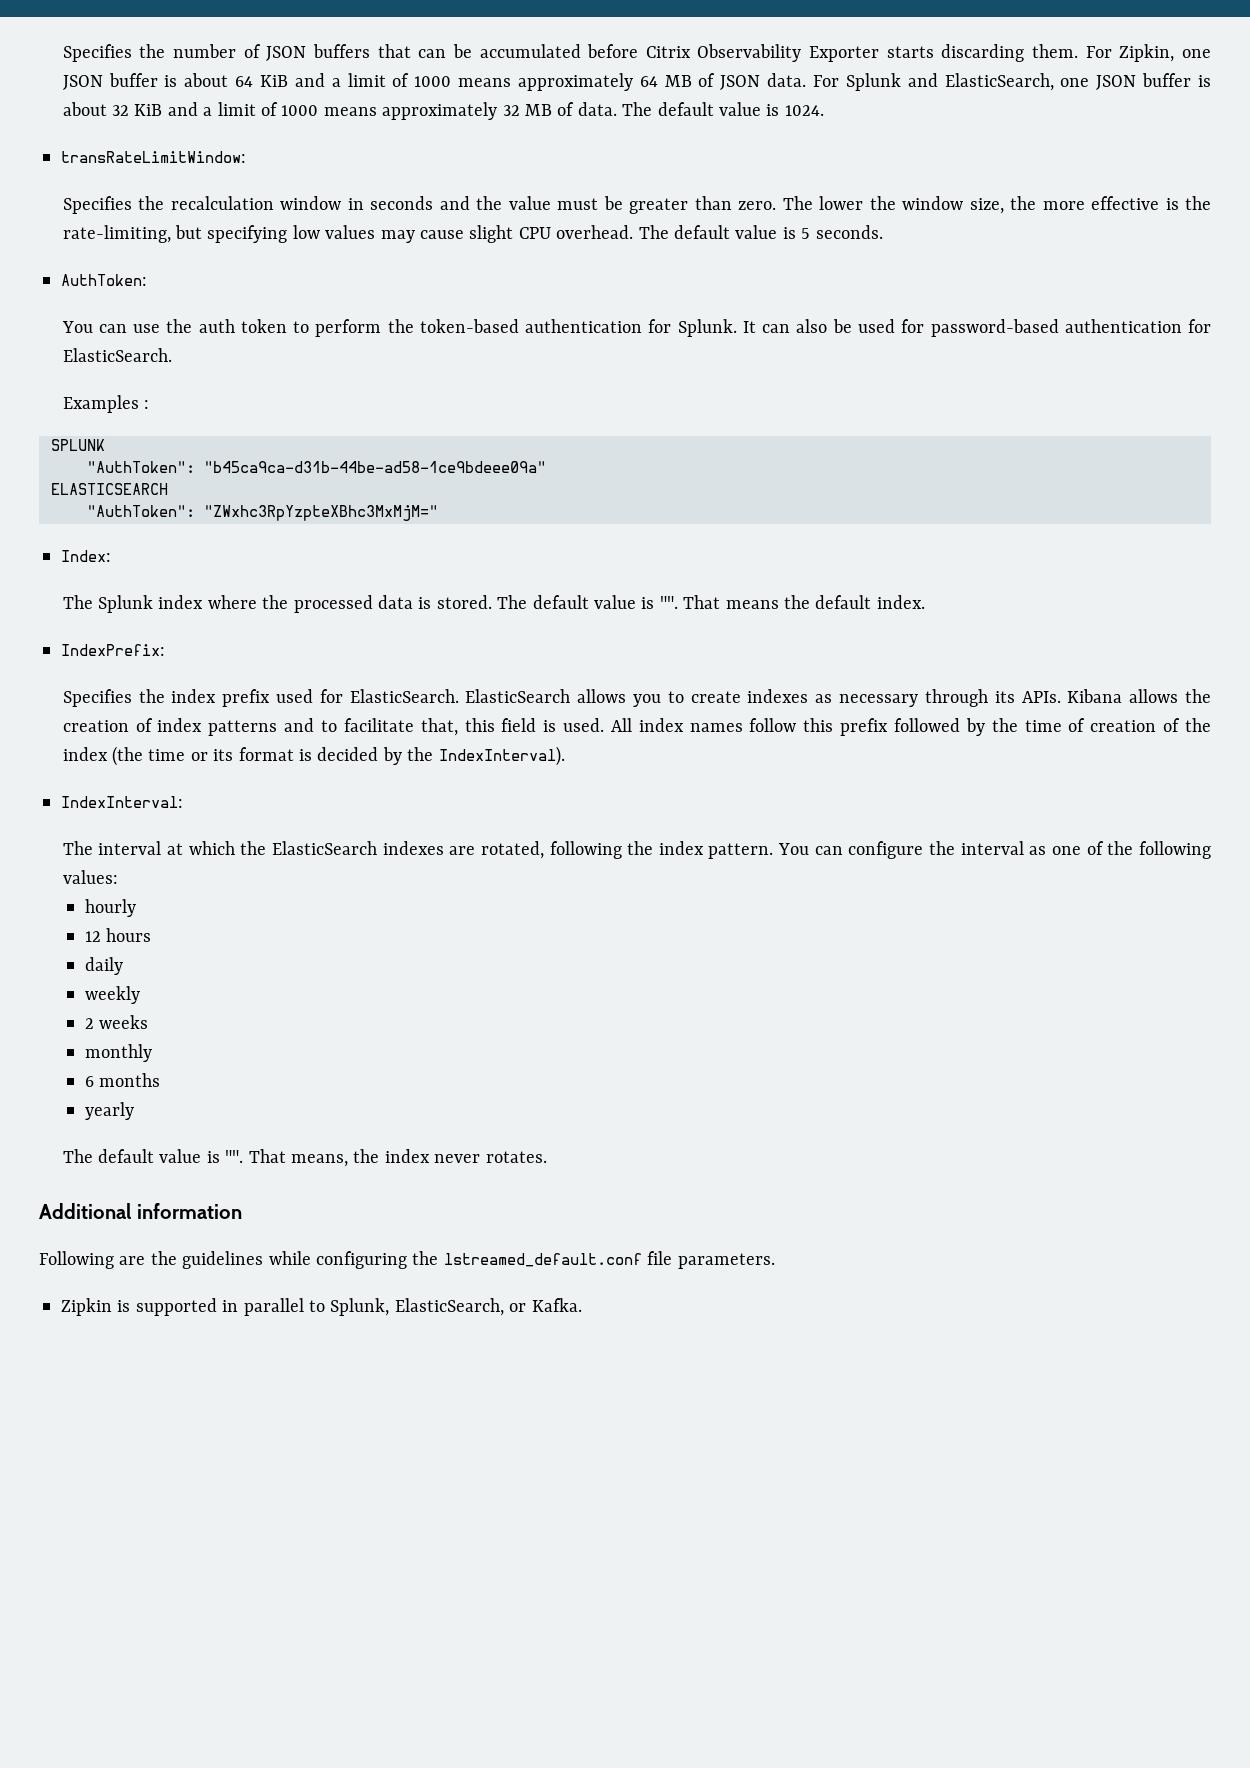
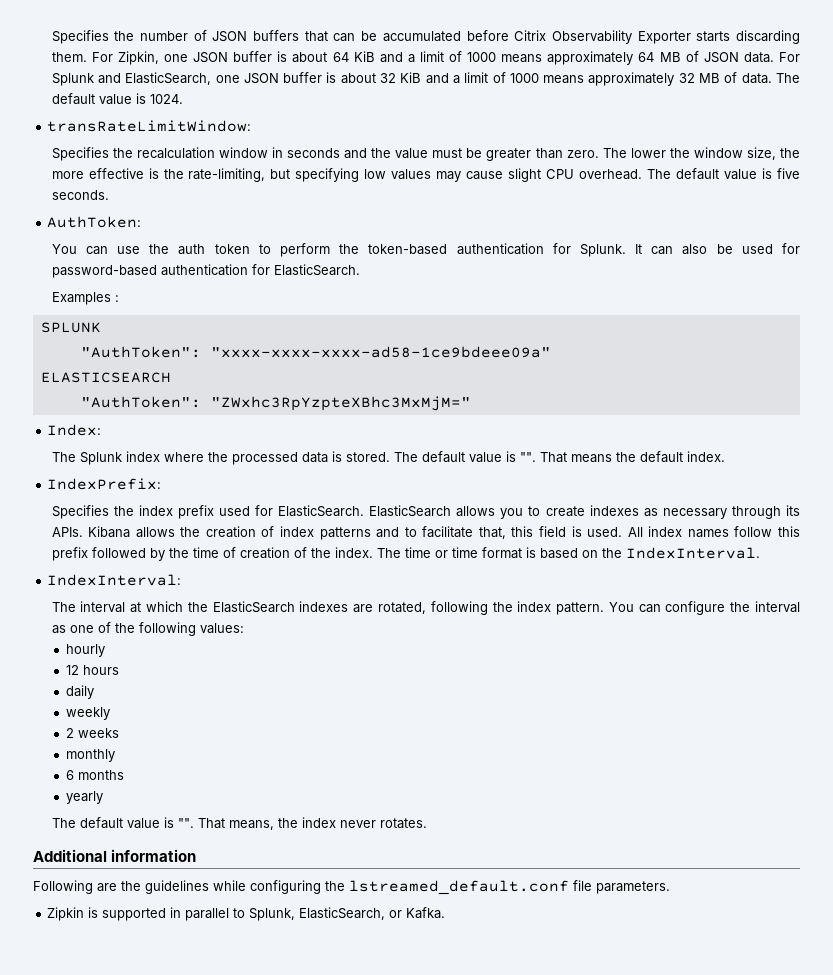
[801,228,811,239] 5 -> [777,168,800,179] five
[204,461,546,473] "b45ca9ca-d31b-44be-ad58-1ce9bdeee09a" -> [210,346,551,358] "xxxx-xxxx-xxxx-ad58-1ce9bdeee09a"
[62,746,144,766] index (the -> [334,547,401,558] index. The
[213,749,234,761] its -> [451,547,478,558] time
[317,746,565,766] decided by the IndexInterval). -> [539,547,760,559] based on the IndexInterval.

